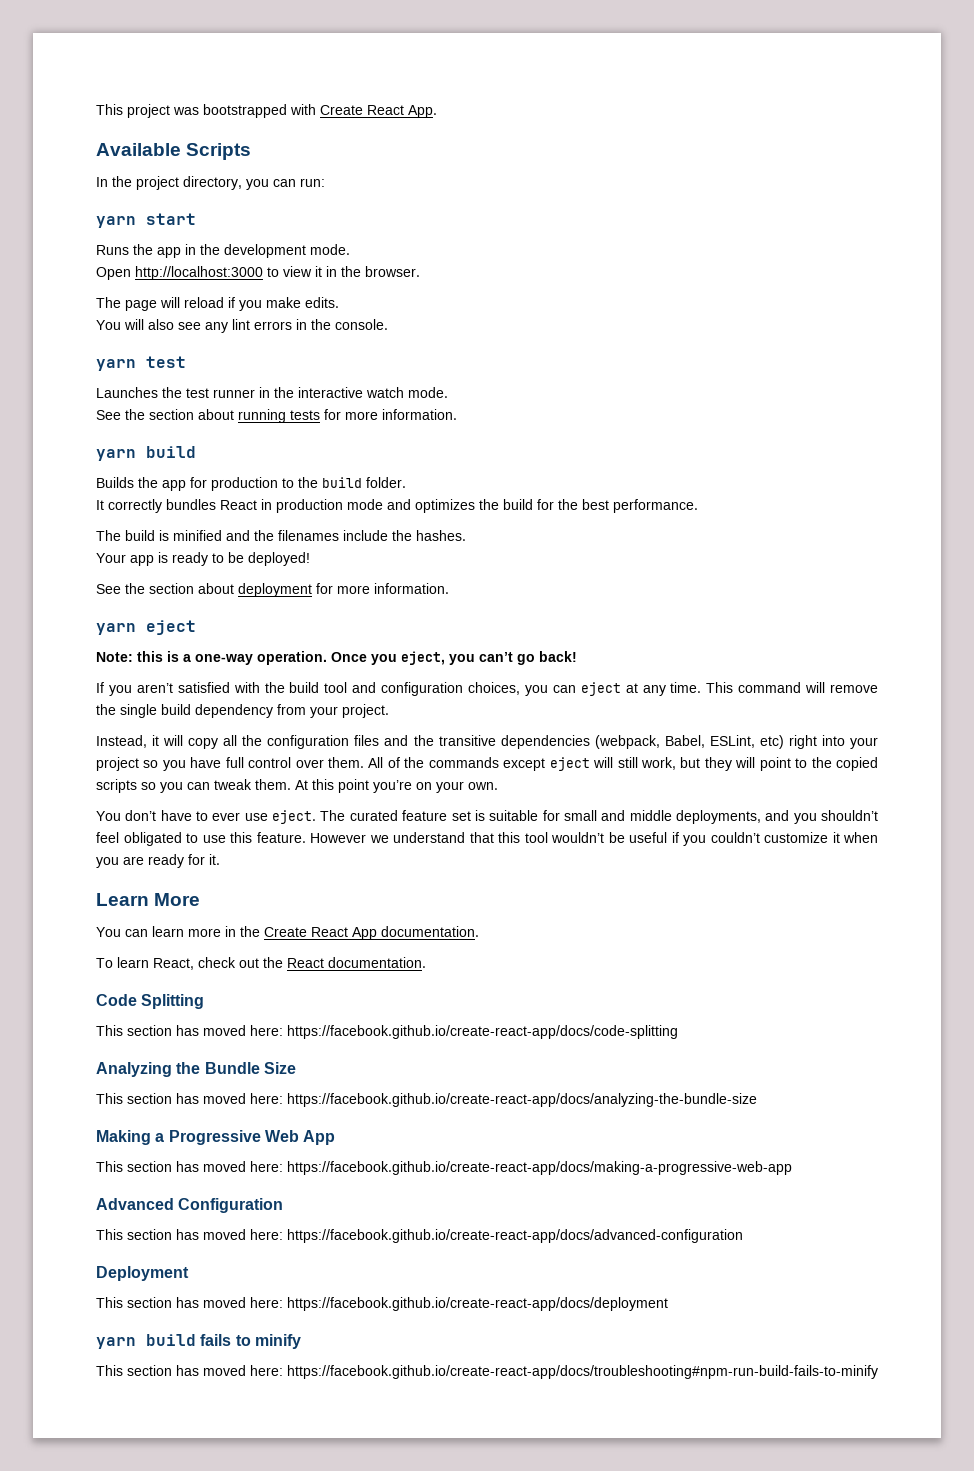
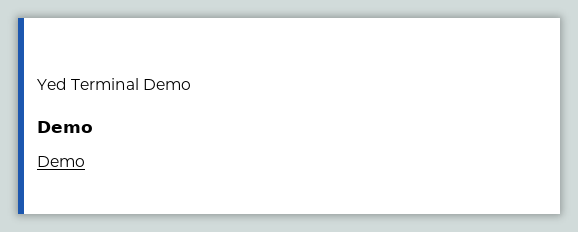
[96,104,437,118] [96,143,252,160] [96,176,325,190] [96,213,196,228] [96,244,350,258] [96,266,420,280] [96,297,339,311] [96,319,388,333] [96,356,186,371] [96,387,448,398] [96,409,457,423] [96,446,196,461] [96,477,406,491] [96,499,698,513] [96,530,466,541] [96,552,310,566] [96,583,449,597] [96,620,196,635] [96,651,577,665] [96,682,878,696] [96,704,389,718] [96,735,878,749] [96,757,878,771] [96,779,498,793] [96,810,879,824] [96,832,878,846] [96,854,220,868] [96,893,201,906] [96,926,479,940] [96,957,426,970] [96,994,205,1009] [96,1025,678,1039] [96,1062,296,1077] [96,1093,757,1107] [96,1130,336,1145] [96,1161,792,1175] [96,1198,284,1213] [96,1229,743,1243] [96,1266,189,1281] [96,1297,668,1311] [96,1334,301,1349] [96,1365,878,1379] This project was bootstrapped with Create React App. // Available Scripts // In the project directory, you can run: // yarn start // Runs the app in the development mode. // Open http://localhost:3000 to view it in the browser. // The page will reload if you make edits. // You will also see any lint errors in the console. // yarn test // Launches the test runner in the interactive watch mode. // See the section about running tests for more information. // yarn build // Builds the app for production to the build folder. // It correctly bundles React in production mode and optimizes the build for the best performance. // The build is minified and the filenames include the hashes. // Your app is ready to be deployed! // See the section about deployment for more information. // yarn eject // Note: this is a one-way operation. Once you eject, you can’t go back! // If you aren’t satisfied with the build tool and configuration choices, you can eject at any time. This command will remove the single build dependency from your project. // Instead, it will copy all the configuration files and the transitive dependencies (webpack, Babel, ESLint, etc) right into your project so you have full control over them. All of the commands except eject will still work, but they will point to the copied scripts so you can tweak them. At this point you’re on your own. // You don’t have to ever use eject. The curated feature set is suitable for small and middle deployments, and you shouldn’t feel obligated to use this feature. However we understand that this tool wouldn’t be useful if you couldn’t customize it when you are ready for it. // Learn More // You can learn more in the Create React App documentation. // To learn React, check out the React documentation. // Code Splitting // This section has moved here: https://facebook.github.io/create-react-app/docs/code-splitting // Analyzing the Bundle Size // This section has moved here: https://facebook.github.io/create-react-app/docs/analyzing-the-bundle-size // Making a Progressive Web App // This section has moved here: https://facebook.github.io/create-react-app/docs/making-a-progressive-web-app // Advanced Configuration // This section has moved here: https://facebook.github.io/create-react-app/docs/advanced-configuration // Deployment // This section has moved here: https://facebook.github.io/create-react-app/docs/deployment // yarn build fails to minify // This section has moved here: https://facebook.github.io/create-react-app/docs/troubleshooting#npm-run-build-fails-to-minify -> [37,78,192,90] [37,121,93,133] [37,156,85,167] Yed Terminal Demo // Demo // Demo

